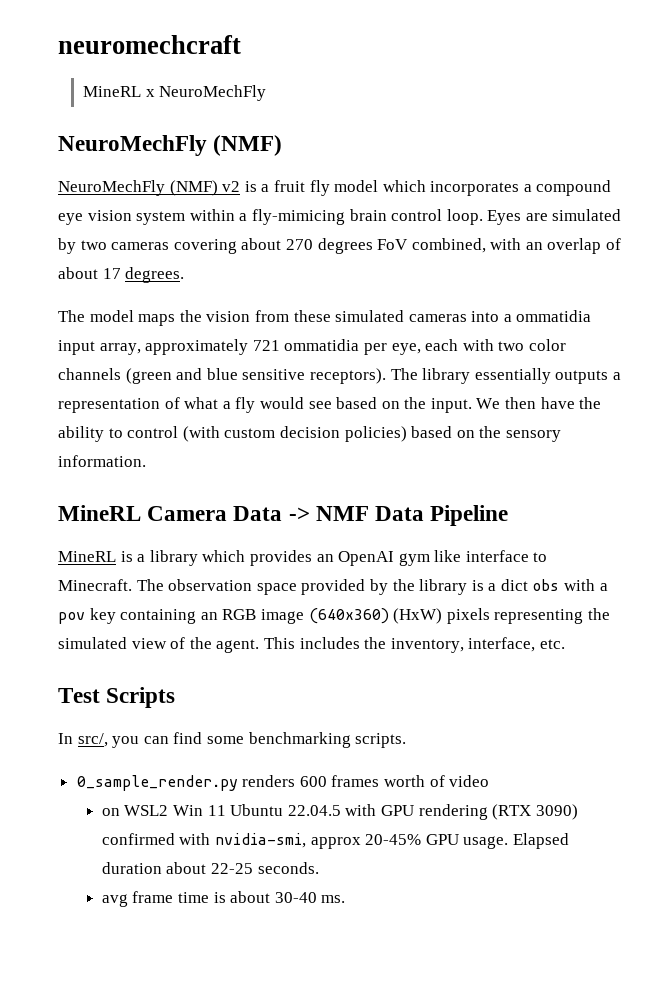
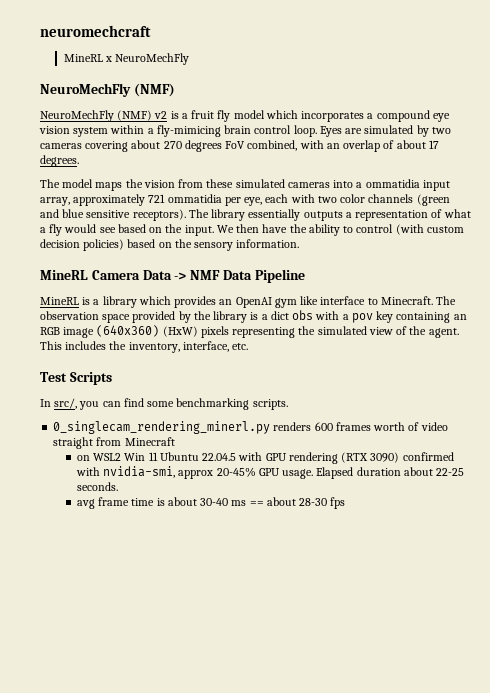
[76,775,238,791] 0_sample_render.py -> [53,421,271,434] 0_singlecam_rendering_minerl.py
(490, 781) none -> [53,437,175,449] straight from Minecraft
[321,895,346,903] ms. -> [231,497,346,509] ms == about 28-30 fps

